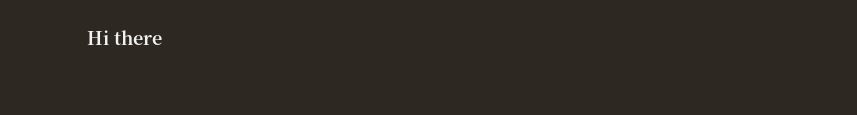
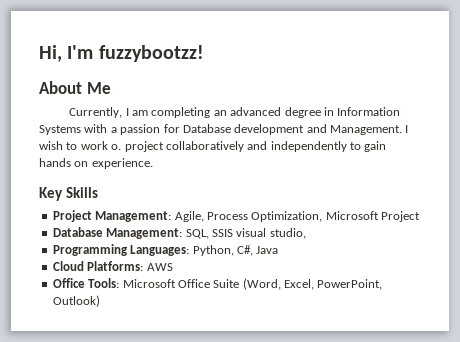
[87,30,162,45] Hi there -> [39,45,204,62] [39,81,111,94] [69,107,401,118] [39,124,409,135] [39,141,387,152] [39,158,153,169] [39,187,98,201] [52,210,420,222] [52,227,306,239] [52,244,279,256] [52,261,173,271] [52,278,383,290] [52,295,100,307] Hi, I'm fuzzybootzz! // About Me // Currently, I am completing an advanced degree in Information Systems with a passion for Database development and Management. I wish to work o. project collaboratively and independently to gain hands on experience. // Key Skills // Project Management: Agile, Process Optimization, Microsoft Project // Database Management: SQL, SSIS visual studio, // Programming Languages: Python, C#, Java // Cloud Platforms: AWS // Office Tools: Microsoft Office Suite (Word, Excel, PowerPoint, Outlook)

